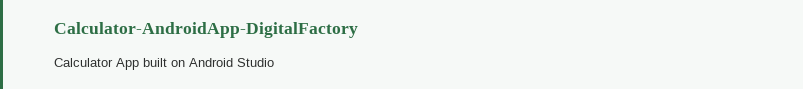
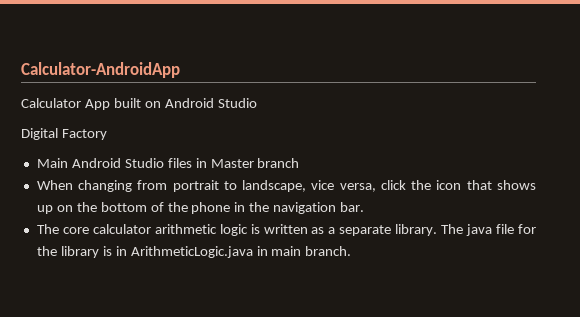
[54,22,358,38] Calculator-AndroidApp-DigitalFactory -> [21,62,180,78] Calculator-AndroidApp
(274, 62) none -> [21,128,107,140] [36,158,300,168] [36,180,536,192] [36,202,365,214] [36,224,537,236] [36,246,352,258] // Digital Factory // Main Android Studio files in Master branch // When changing from portrait to landscape, vice versa, click the icon that shows up on the bottom of the phone in the navigation bar. // The core calculator arithmetic logic is written as a separate library. The java file for the library is in ArithmeticLogic.java in main branch.

